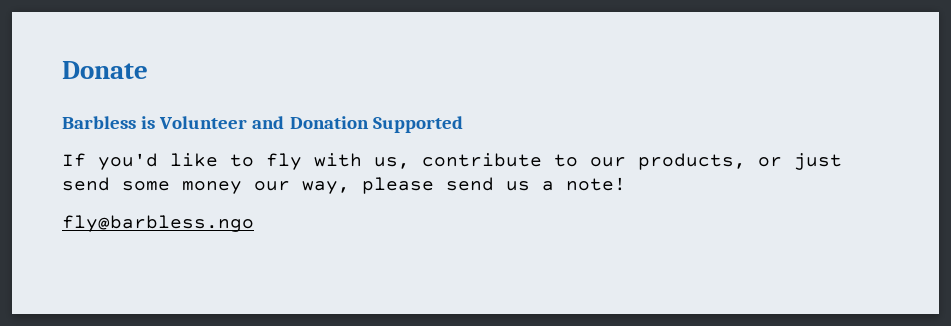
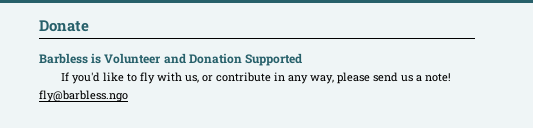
[422,153,842,170] [62,177,290,194] contribute to our products, or just send some money our -> [202,72,309,84] or contribute in any

